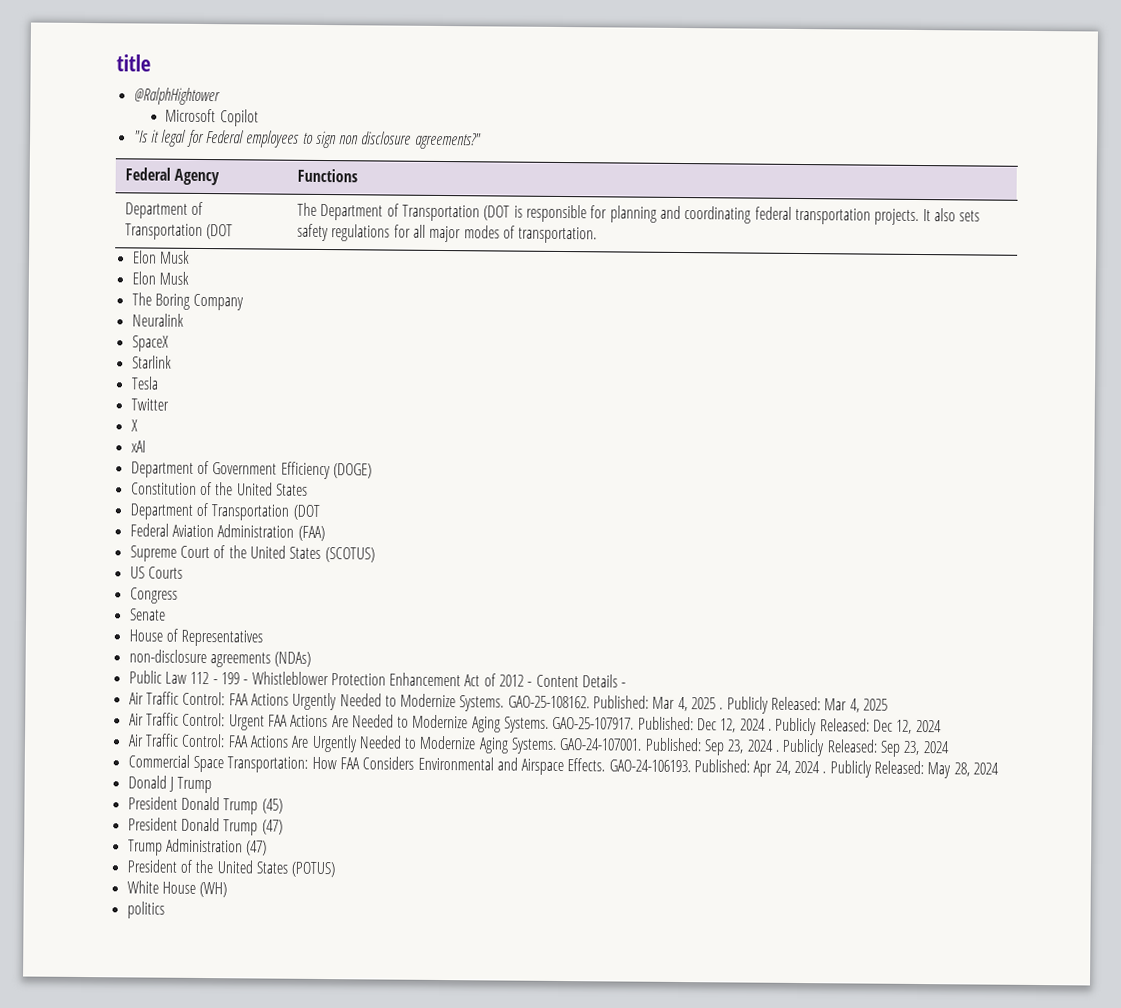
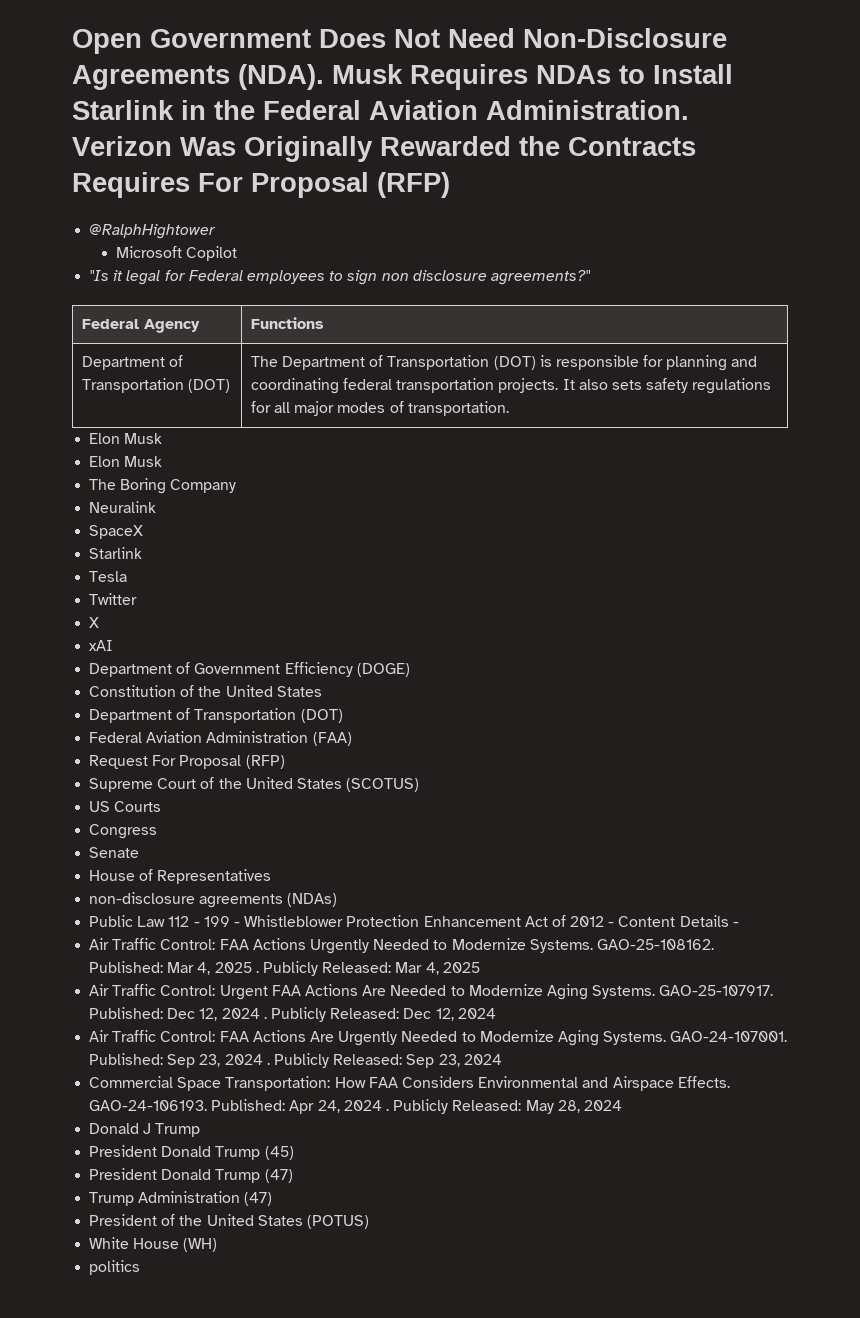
[116,54,151,72] title -> [72,28,727,54] [72,64,733,90] [72,100,689,120] [72,136,696,162] [72,172,450,198] Open Government Does Not Need Non-Disclosure Agreements (NDA). Musk Requires NDAs to Install Starlink in the Federal Aviation Administration. Verizon Was Originally Rewarded the Contracts Requires For Proposal (RFP)
[206,224,234,240] (DOT -> [188,379,231,393] (DOT)
[483,205,511,221] (DOT -> [493,356,536,370] (DOT)
[292,504,320,520] (DOT -> [300,709,343,723] (DOT)
(325, 533) none -> [89,755,285,769] // Request For Proposal (RFP)

